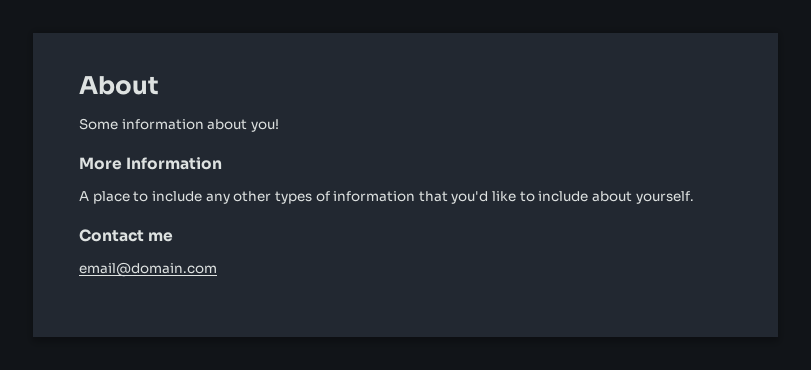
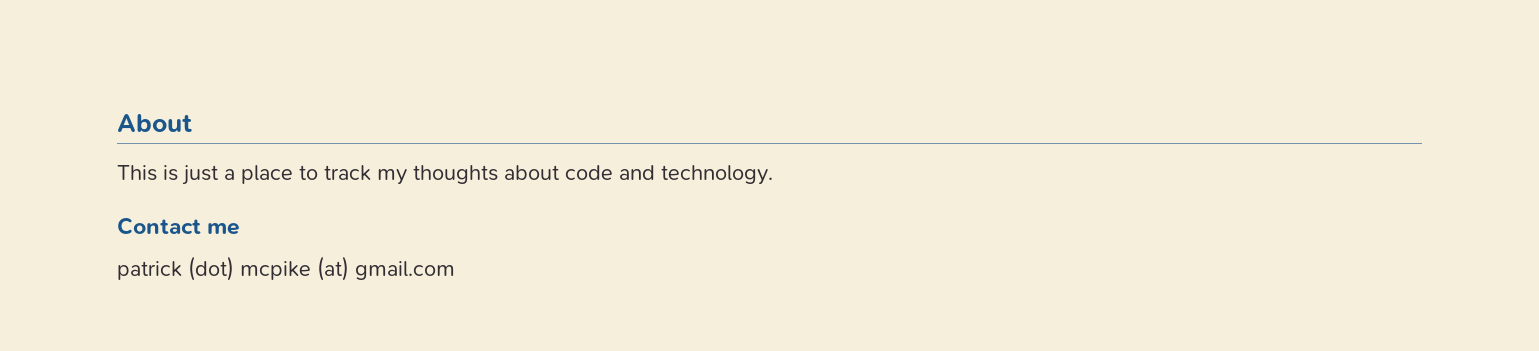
[79,118,279,132] [79,157,223,170] [79,191,694,204] [79,229,174,242] [79,262,217,277] Some information about you! // More Information // A place to include any other types of information that you'd like to include about yourself. // Contact me // email@domain.com -> [117,165,773,185] [117,217,241,235] [117,256,455,281] This is just a place to track my thoughts about code and technology. // Contact me // patrick (dot) mcpike (at) gmail.com

